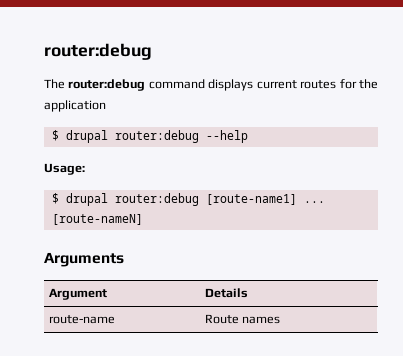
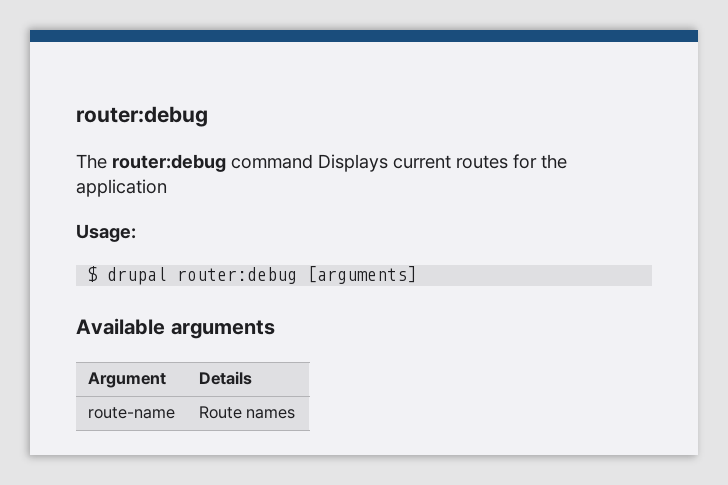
[208,79,254,91] displays -> [318,154,388,172] Displays
[51,130,248,143] // $ drupal router:debug --help -> (167, 188) none
[205,194,325,205] [51,214,143,225] [44,252,124,267] [route-name1] ... [route-nameN] // Arguments -> [307,266,418,284] [76,318,275,339] [arguments] // Available arguments

